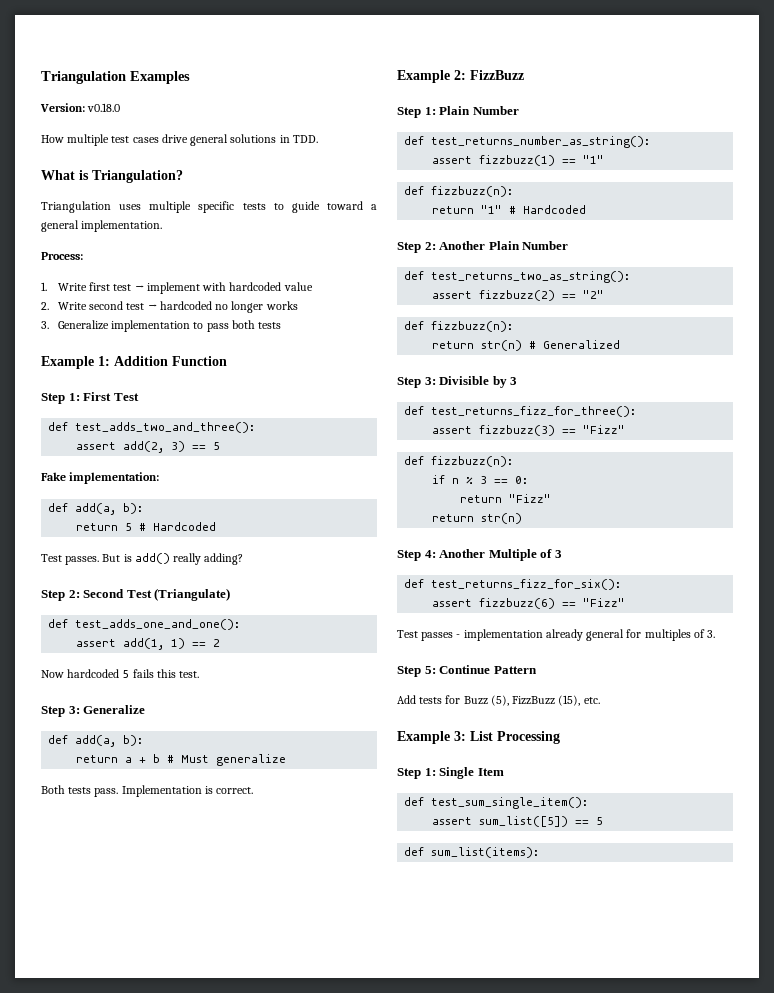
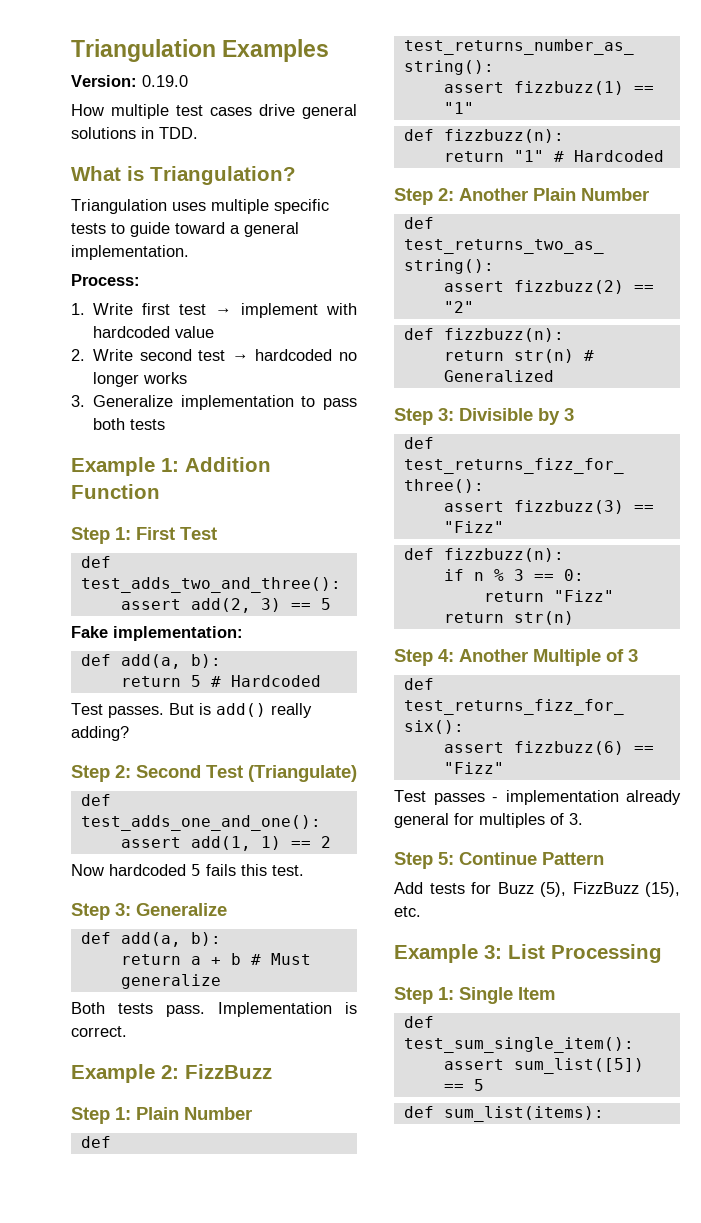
[87,103,121,112] v0.18.0 -> [142,75,188,87] 0.19.0

